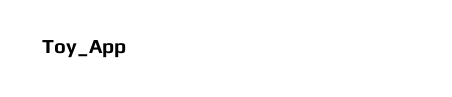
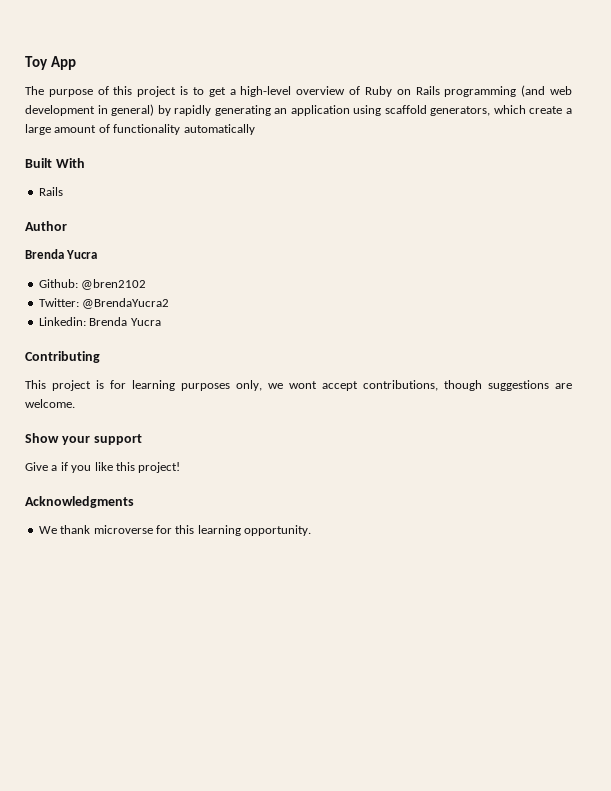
[42,40,126,58] Toy_App -> [25,56,76,70] [25,85,572,97] [25,104,573,116] [25,124,255,135] [25,158,85,168] [38,187,63,196] [25,221,67,231] [25,249,98,259] [38,279,147,290] [38,298,170,309] [38,317,161,326] [25,351,100,363] [25,380,572,391] [25,399,75,408] [25,433,142,445] [25,462,181,473] [25,496,134,508] [38,525,311,536] Toy App // The purpose of this project is to get a high-level overview of Ruby on Rails programming (and web development in general) by rapidly generating an application using scaffold generators, which create a large amount of functionality automatically // Built With // Rails // Author // Brenda Yucra // Github: @bren2102 // Twitter: @BrendaYucra2 // Linkedin: Brenda Yucra // Contributing // This project is for learning purposes only, we wont accept contributions, though suggestions are welcome. // Show your support // Give a if you like this project! // Acknowledgments // We thank microverse for this learning opportunity.

